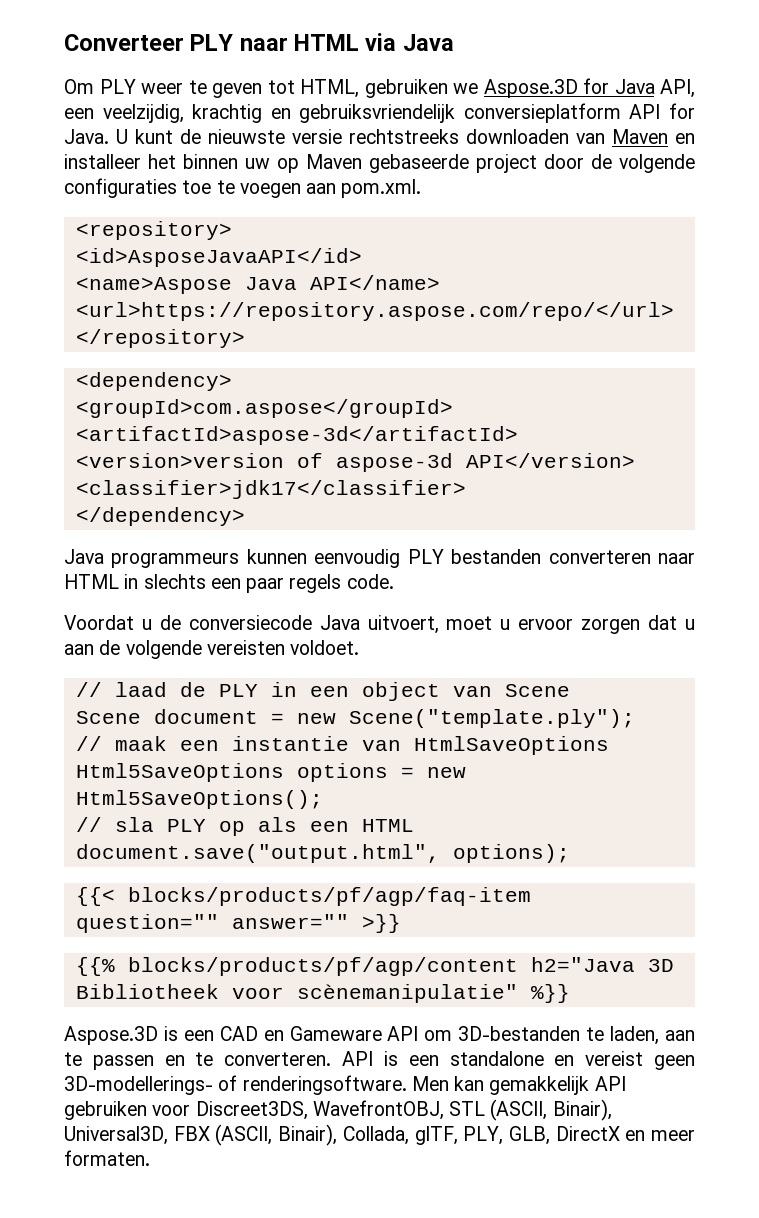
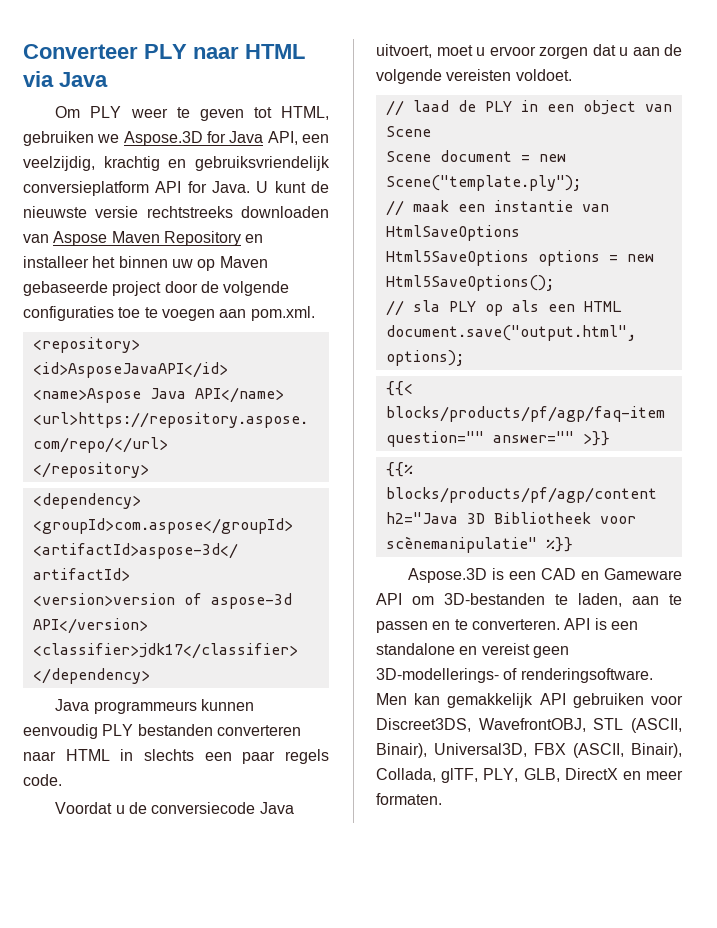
[612,129,668,144] Maven -> [53,231,241,246] Aspose Maven Repository

